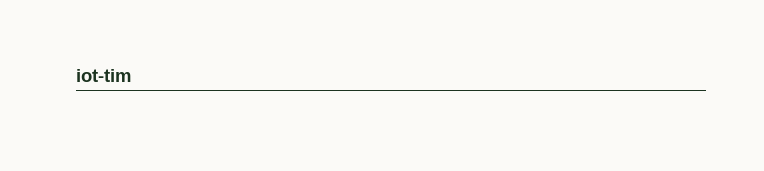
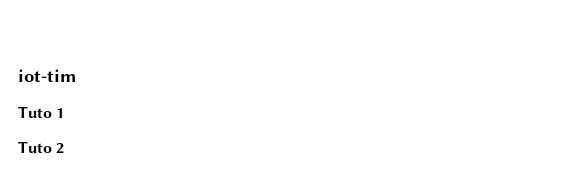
(131, 75) none -> [18,106,65,118] [18,141,65,154] // Tuto 1 // Tuto 2

